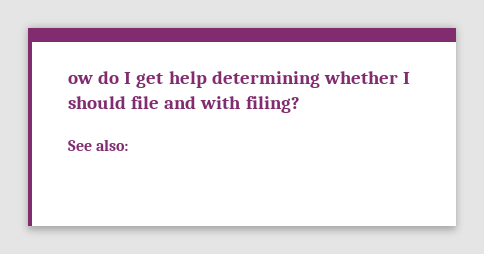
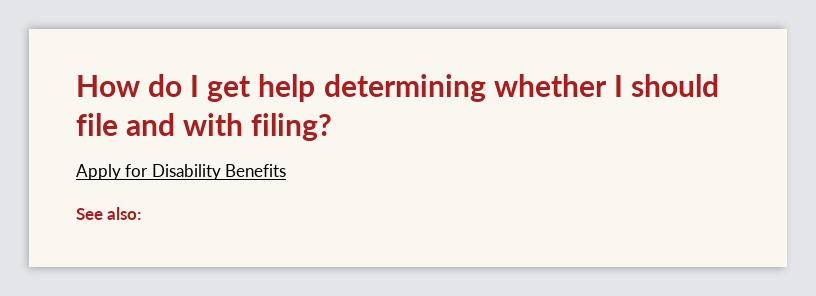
[68,75,93,84] ow -> [76,75,140,97] How
(300, 104) none -> [76,164,287,180] // Apply for Disability Benefits

